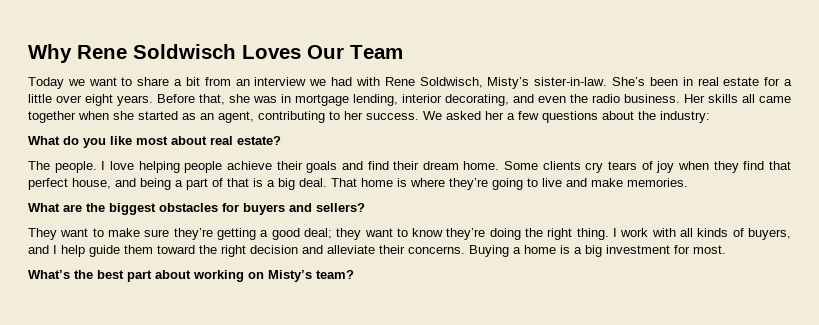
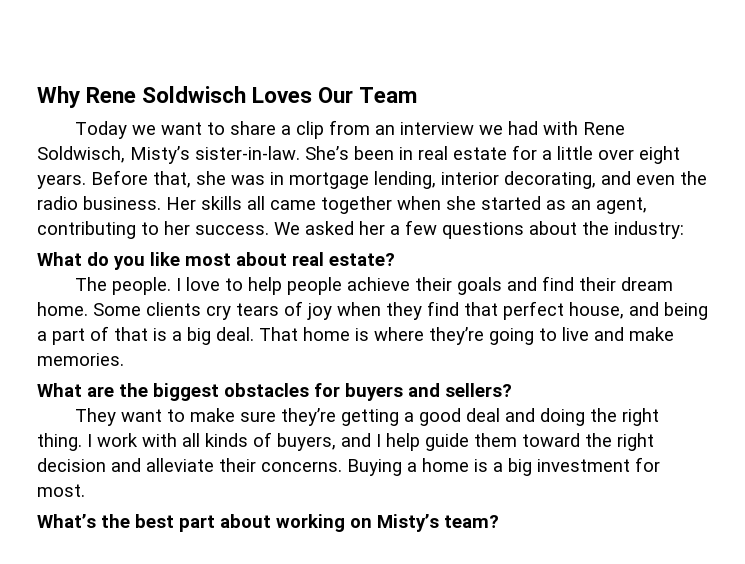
[185,77,200,86] bit -> [295,121,324,139] clip
[138,161,180,173] helping -> [224,277,282,295] to help
[303,228,486,240] deal; they want to know they’re -> [465,408,535,422] deal and

